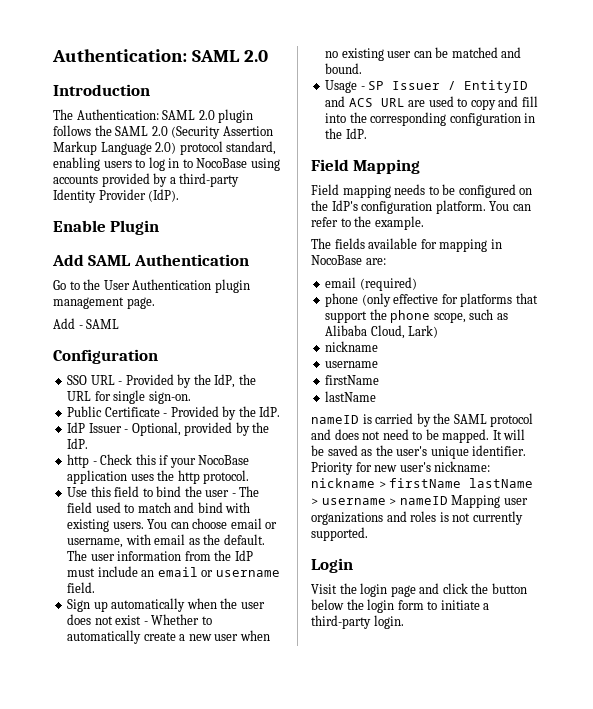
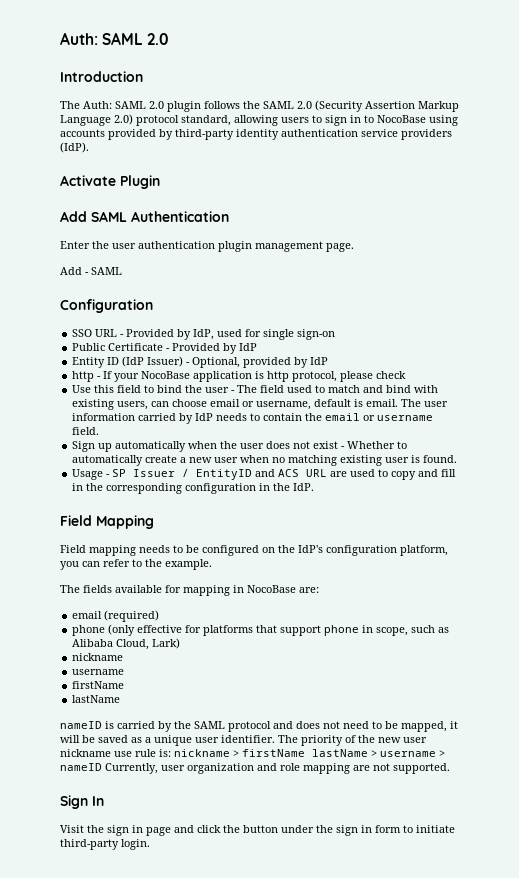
[52,49,187,62] Authentication: -> [60,32,98,45] Auth:
[76,109,159,120] Authentication: -> [83,101,112,109] Auth:
[53,157,100,171] enabling -> [234,115,278,126] allowing
[148,157,165,171] log -> [325,115,347,126] sign
[169,173,240,187] [53,189,146,203] a third-party Identity Provider -> [175,129,452,140] third-party identity authentication service providers
[53,220,106,232] Enable -> [60,175,116,186] Activate
[53,279,212,290] Go to the User Authentication -> [60,241,215,249] Enter the user authentication
[193,374,256,388] [67,391,92,401] the IdP, the URL -> [193,329,243,340] IdP, used
[148,391,191,404] sign-on. -> [297,329,336,340] sign-on
[238,406,281,417] [67,422,122,433] the IdP. // IdP Issuer -> [239,343,258,351] [72,356,184,368] IdP // Entity ID (IdP Issuer)
[252,422,270,433] [67,438,89,449] the IdP. -> [310,357,329,365] IdP
[100,454,250,468] [67,470,250,484] Check this if your NocoBase application uses the http protocol. -> [103,371,407,382] If your NocoBase application is http protocol, please check
[112,519,168,529] users. You -> [117,401,149,410] users,
[125,534,265,545] [67,550,253,561] [67,566,155,577] with email as the default. The user information from the IdP must include an -> [314,399,449,407] [72,413,323,424] default is email. The user information carried by IdP needs to contain the
(339, 54) none -> [288,455,338,466] matching
[413,47,522,58] [325,63,363,74] can be matched and bound. -> [411,455,458,463] is found.
[325,113,347,123] into -> [72,483,84,491] in
[435,200,510,214] platform. You -> [400,545,448,556] [60,561,79,570] platform, you
[369,309,431,323] the phone -> [324,625,374,636] phone in
[442,429,502,443] mapped. It -> [401,721,458,732] mapped, it
[375,445,527,459] [311,461,491,475] the user's unique identifier. Priority for new user's nickname: -> [145,735,427,746] [60,749,171,757] a unique user identifier. The priority of the new user nickname use rule is:
[451,495,528,508] [311,511,523,525] Mapping user organizations and roles is not currently -> [105,763,390,774] Currently, user organization and role mapping are not
[311,558,353,573] Login -> [60,795,104,809] Sign In
[360,583,388,597] login -> [107,825,143,836] sign in
[311,599,395,613] below the login -> [281,825,372,836] under the sign in
[483,603,490,610] a -> (455, 829) none

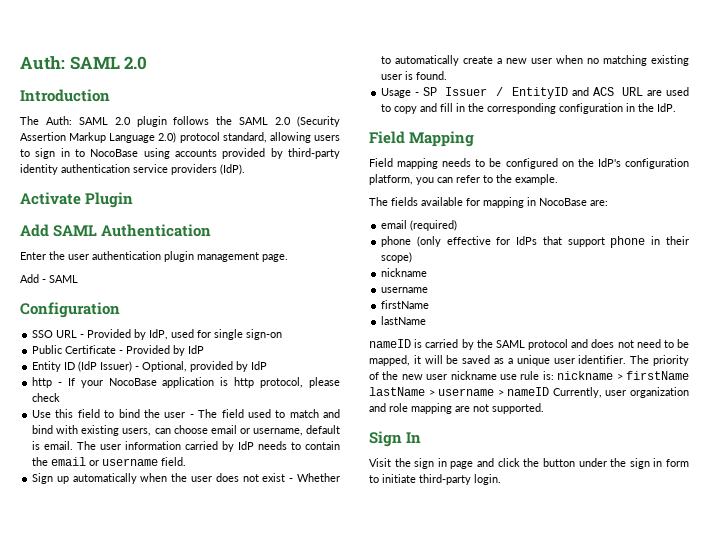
[203,625,254,636] platforms -> [516,236,538,245] IdPs
[376,625,450,636] [72,638,181,650] scope, such as Alibaba Cloud, Lark) -> [665,236,689,245] [381,252,413,263] their scope)

